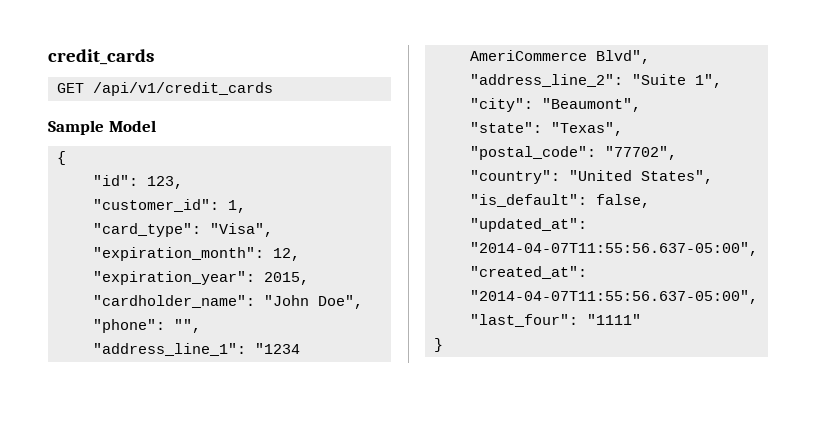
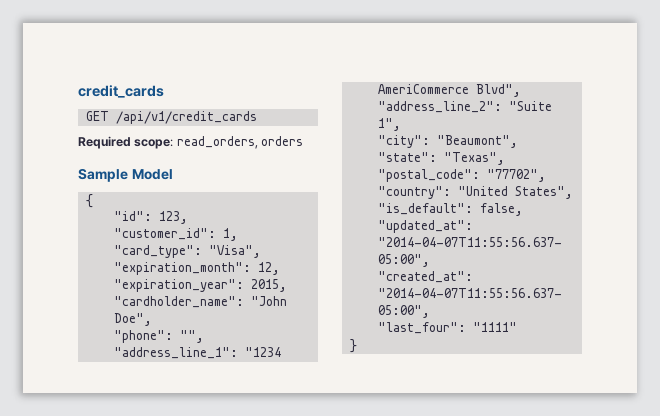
(273, 89) none -> [78,136,304,149] // Required scope: read_orders, orders

